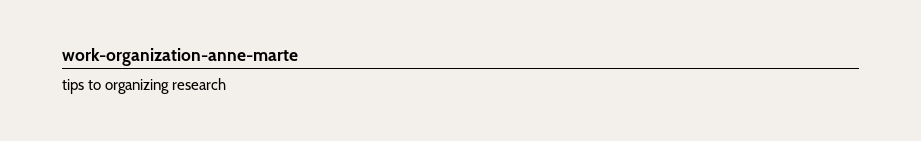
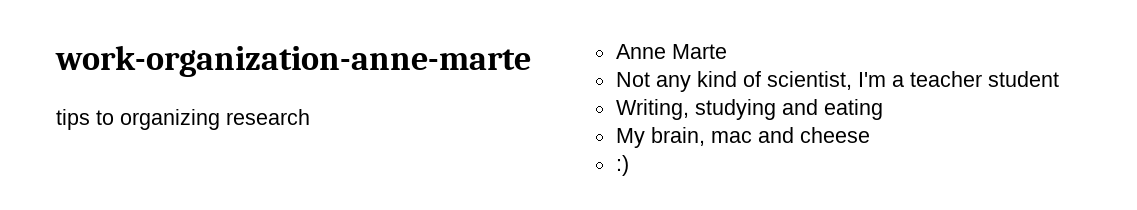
(227, 84) none -> [615,44,727,59] [615,71,1059,92] [615,99,883,120] [615,127,870,148] [615,155,629,176] // Anne Marte // Not any kind of scientist, I'm a teacher student // Writing, studying and eating // My brain, mac and cheese // :)

